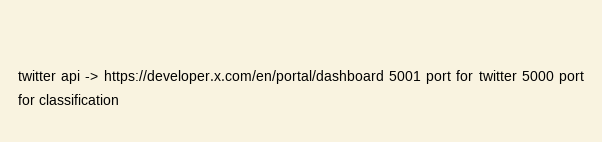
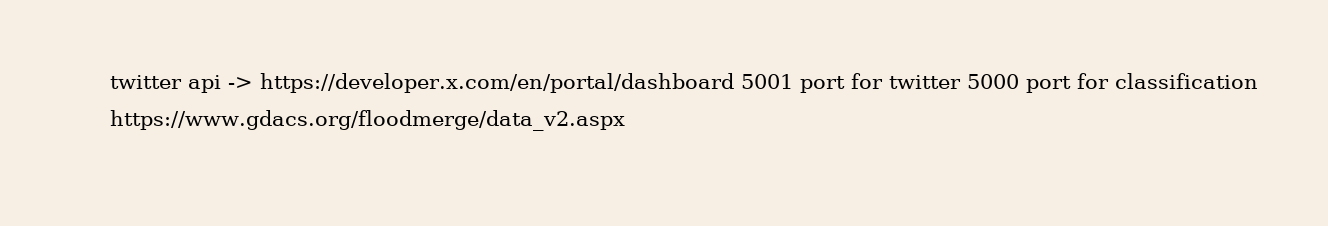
(119, 99) none -> [110,110,625,131] // https://www.gdacs.org/floodmerge/data_v2.aspx

